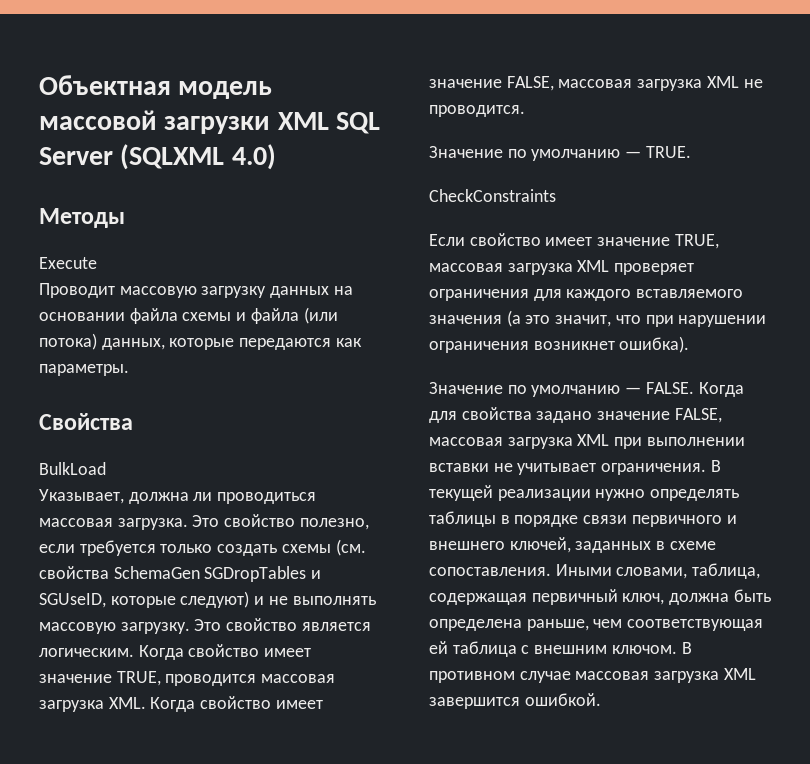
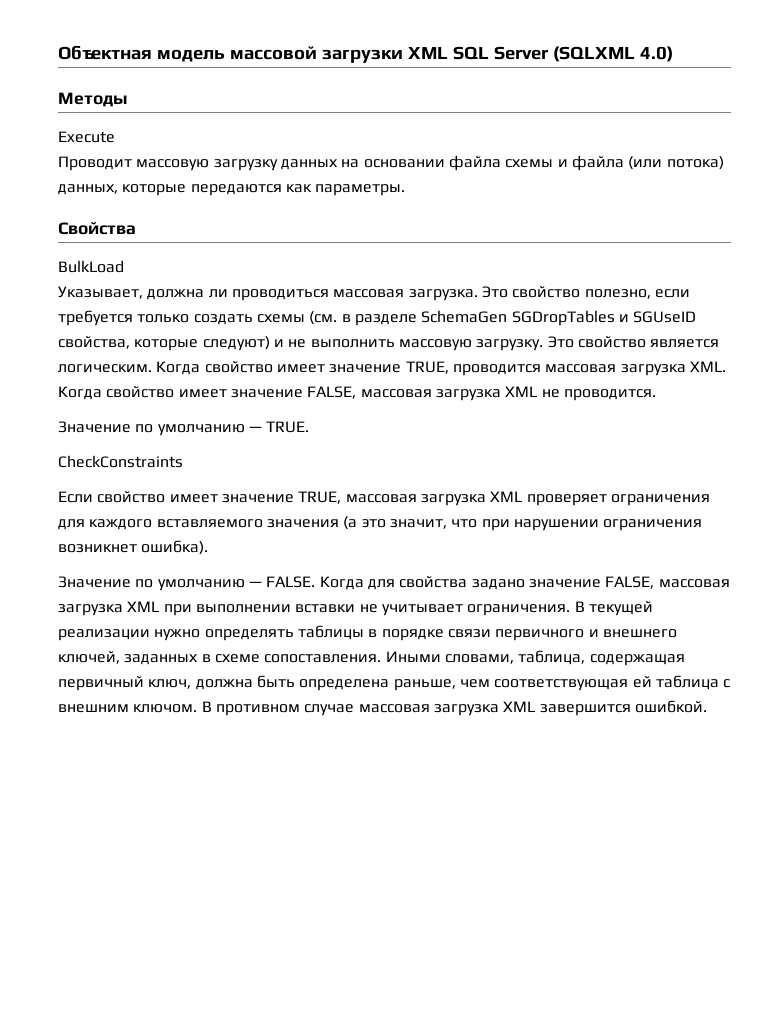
[39,566,109,579] свойства -> [341,314,417,326] в разделе
[39,593,106,608] SGUseID, -> [633,311,697,323] [58,336,130,349] SGUseID свойства,
[292,596,376,605] выполнять -> [310,339,395,348] выполнить

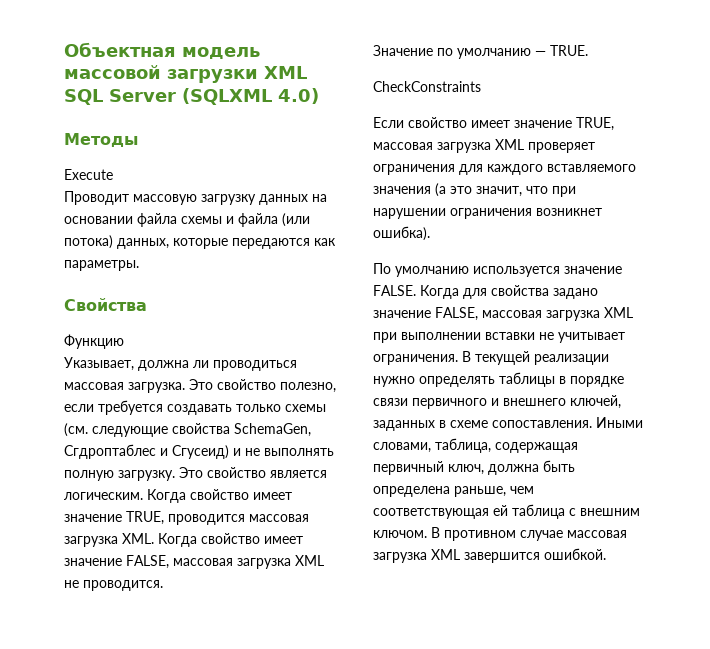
[58,260,124,273] BulkLoad -> [64,334,124,349] Функцию
[137,310,697,326] [58,336,472,351] только создать схемы (см. в разделе SchemaGen SGDropTables и SGUseID свойства, которые следуют) и не выполнить массовую -> [167,404,326,415] [64,423,311,437] [64,444,334,459] [64,470,114,481] создавать только схемы (см. следующие свойства SchemaGen, Сгдроптаблес и Сгусеид) и не выполнять полную
[58,576,262,591] Значение по умолчанию — -> [373,263,622,277] По умолчанию используется значение

